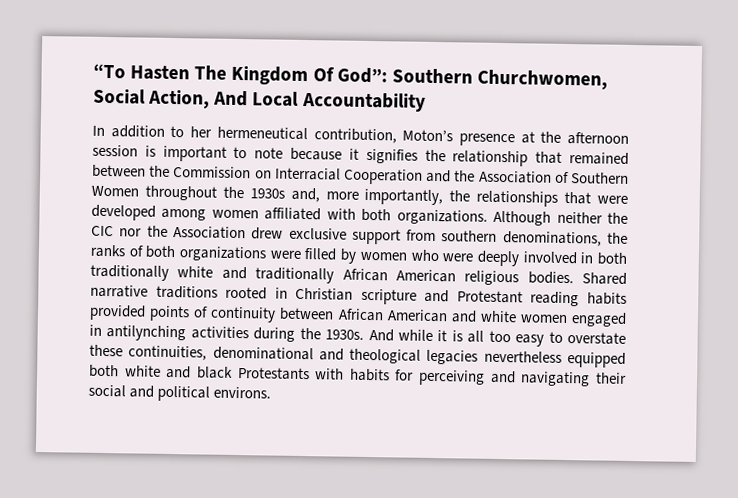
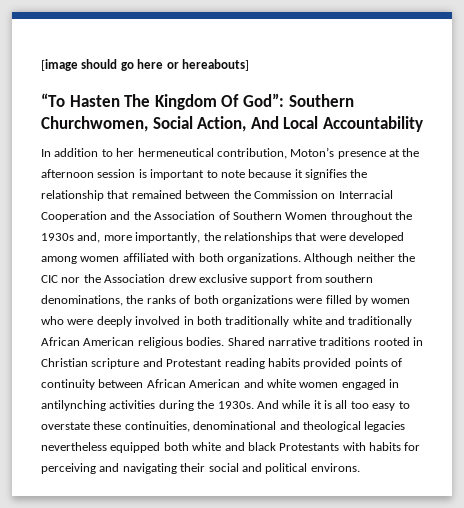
(93, 71) none -> [41,59,249,71] [image should go here or hereabouts] //

